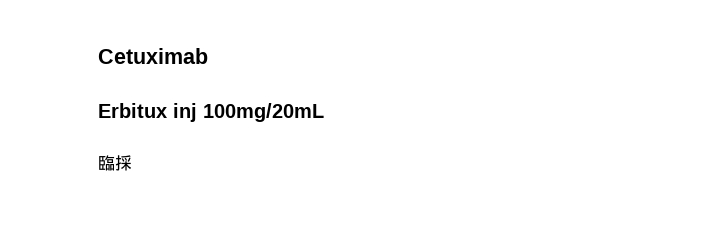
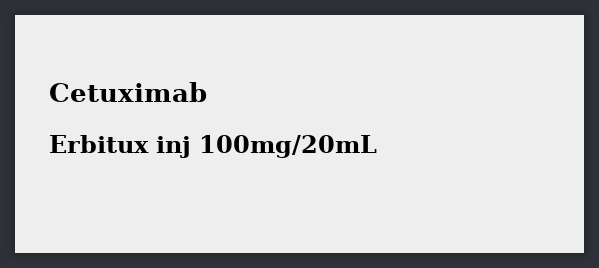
[98,155,132,171] // 臨採 -> (377, 146) none

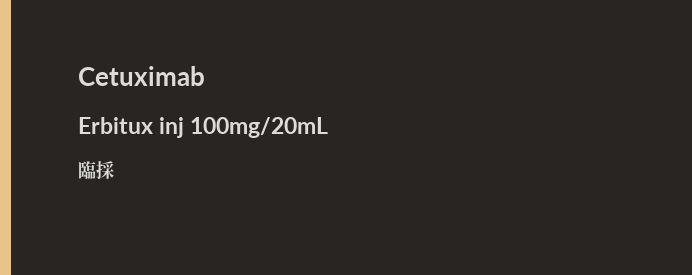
(377, 146) none -> [78,161,114,179] // 臨採

